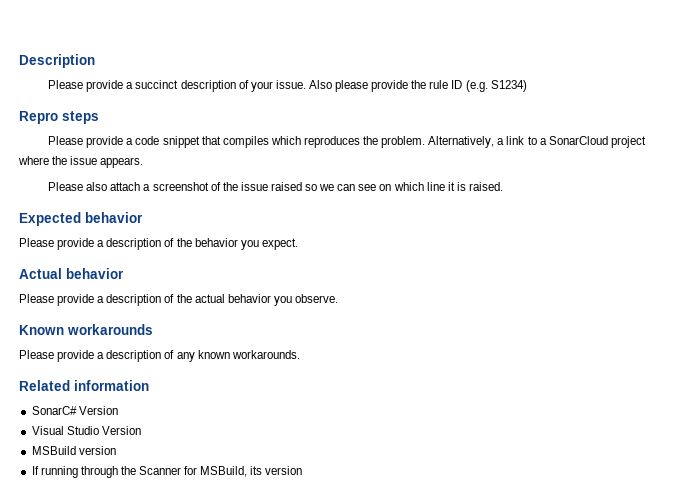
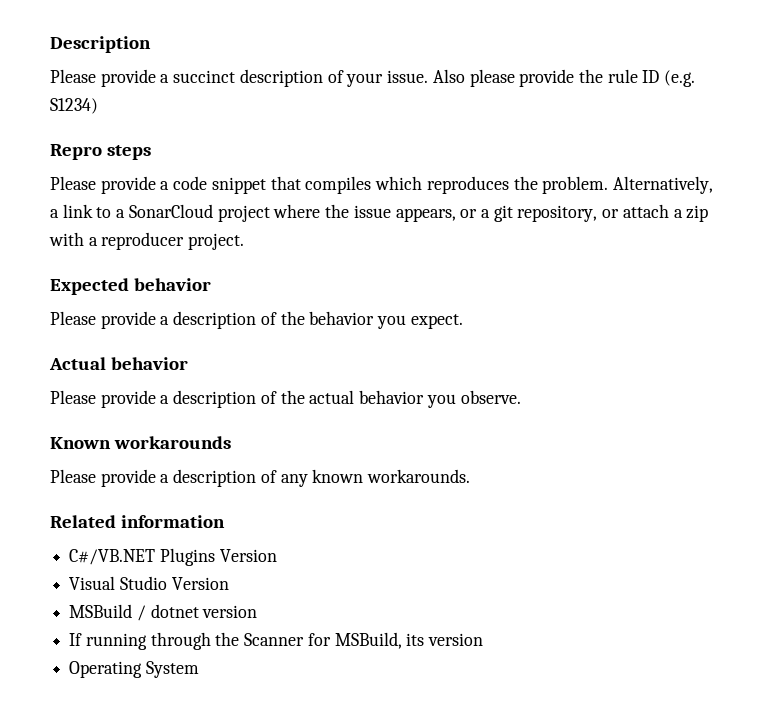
[100,157,144,168] [48,182,503,191] appears. // Please also attach a screenshot of the issue raised so we can see on which line it is raised. -> [395,204,709,222] [49,232,245,250] appears, or a git repository, or attach a zip with a reproducer project.
[31,406,77,415] SonarC# -> [69,548,215,566] C#/VB.NET Plugins
(76, 450) none -> [136,604,199,621] / dotnet
(303, 470) none -> [69,661,199,678] // Operating System

